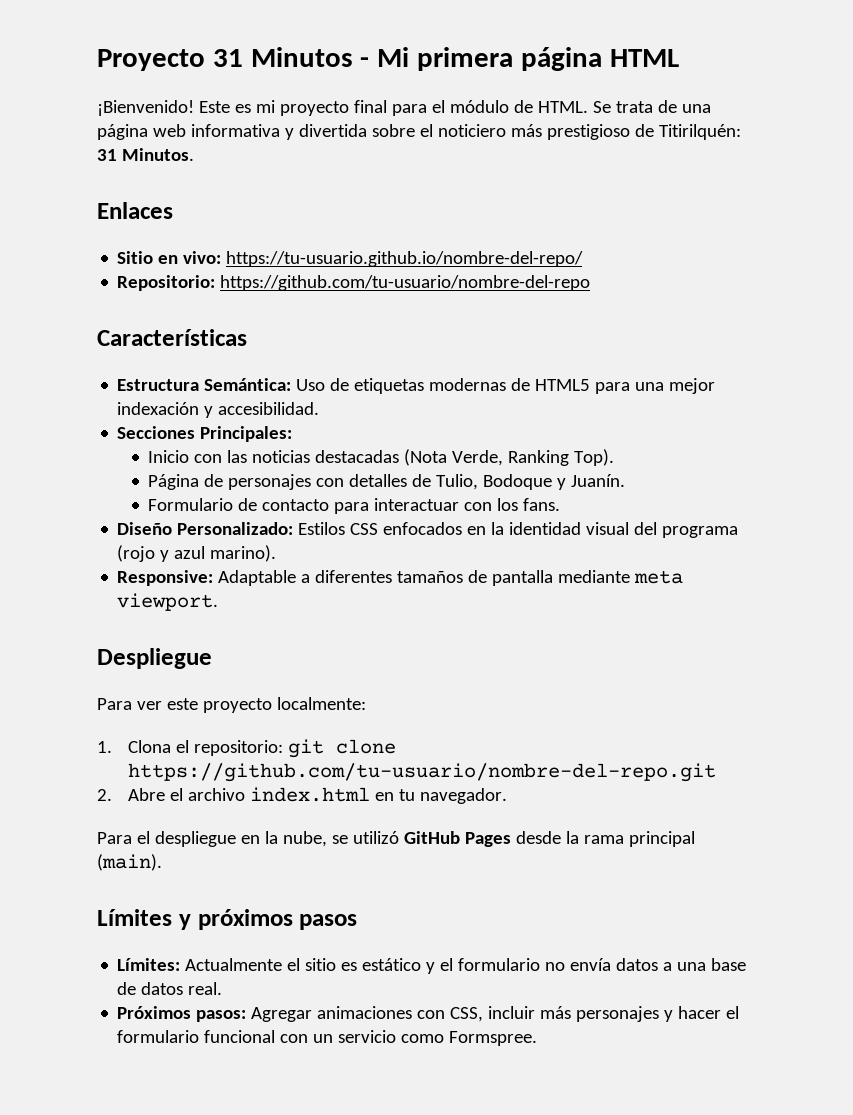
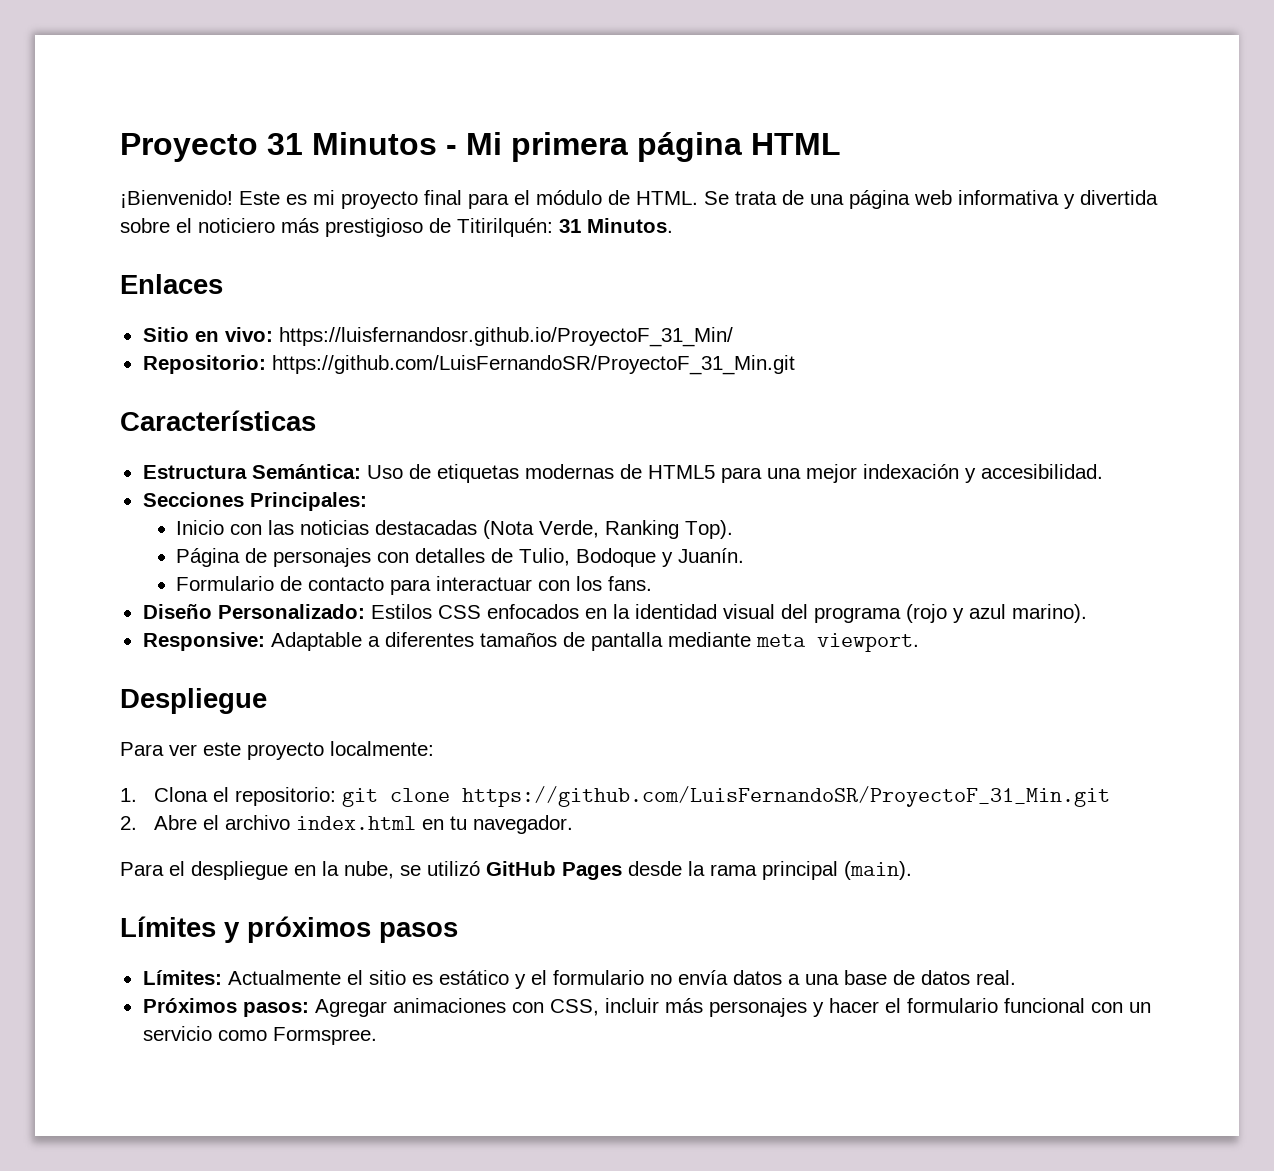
[226,251,584,267] https://tu-usuario.github.io/nombre-del-repo/ -> [278,327,733,347] https://luisfernandosr.github.io/ProyectoF_31_Min/
[220,275,591,291] https://github.com/tu-usuario/nombre-del-repo -> [271,355,795,375] https://github.com/LuisFernandoSR/ProyectoF_31_Min.git
[128,763,717,782] https://github.com/tu-usuario/nombre-del-repo.git -> [461,786,1110,807] https://github.com/LuisFernandoSR/ProyectoF_31_Min.git

